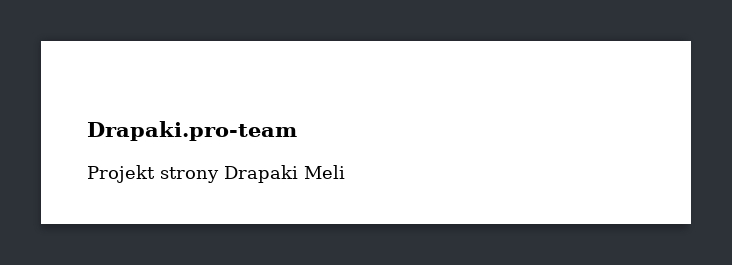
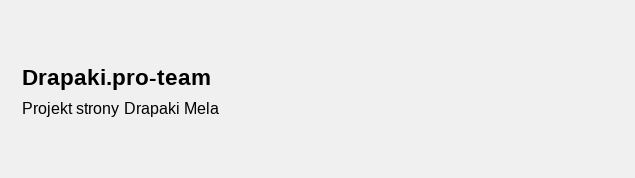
[304,165,345,179] Meli -> [183,102,219,114] Mela

